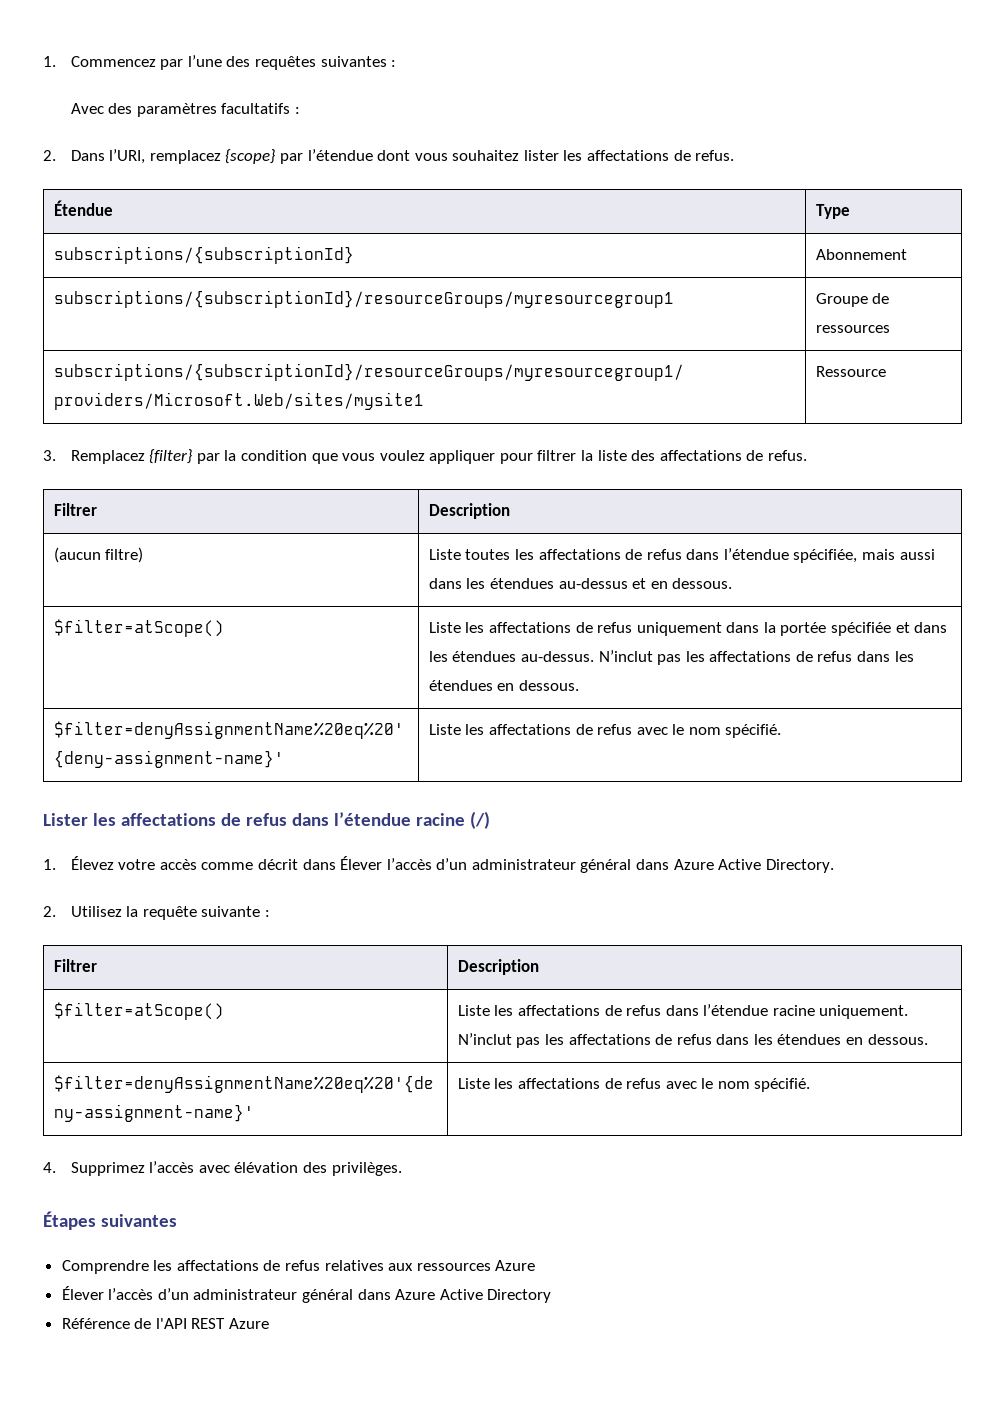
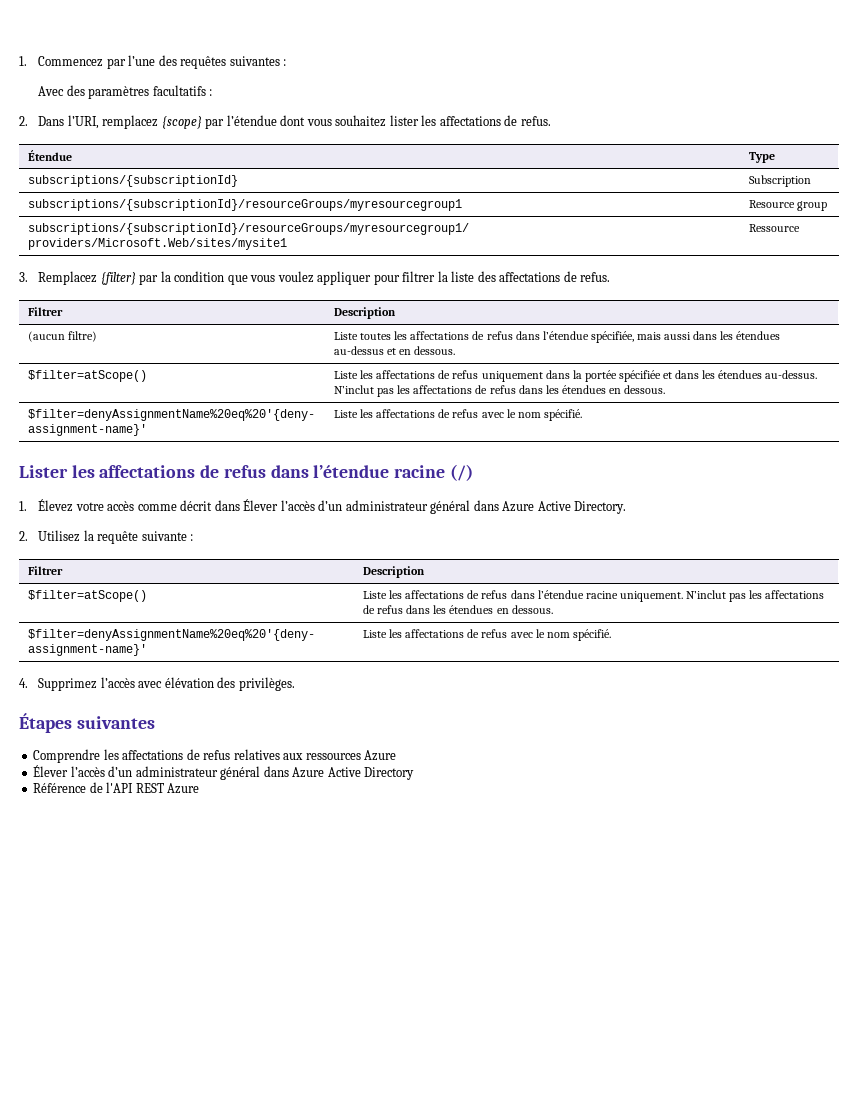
[815,249,907,260] Abonnement -> [748,175,811,187] Subscription
[815,293,890,307] [815,325,890,333] Groupe de ressources -> [748,200,828,211] Resource group

